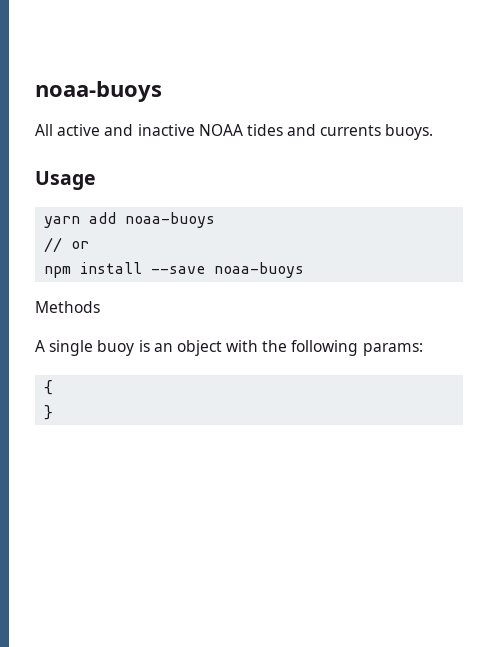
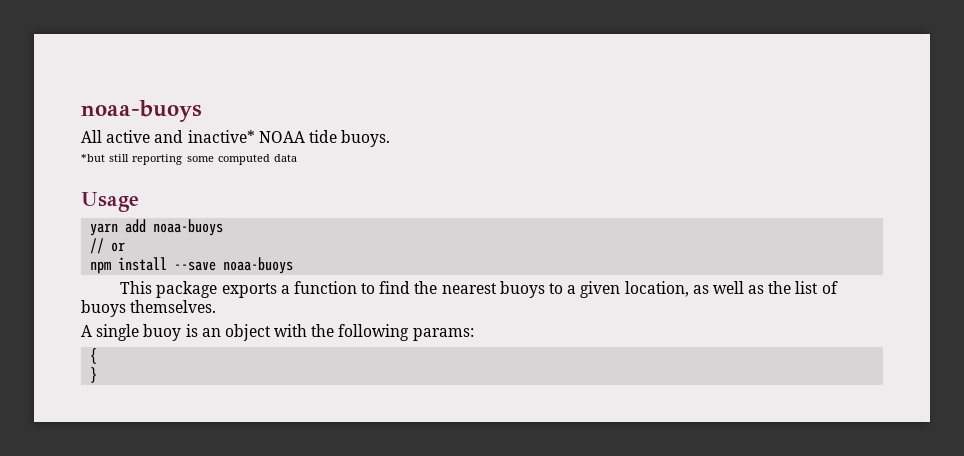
[137,124,434,140] inactive NOAA tides and currents buoys. -> [187,130,391,147] [81,154,297,165] inactive* NOAA tide buoys. // *but still reporting some computed data
[35,301,100,313] Methods -> [120,281,838,298] [81,300,217,317] This package exports a function to find the nearest buoys to a given location, as well as the list of buoys themselves.

